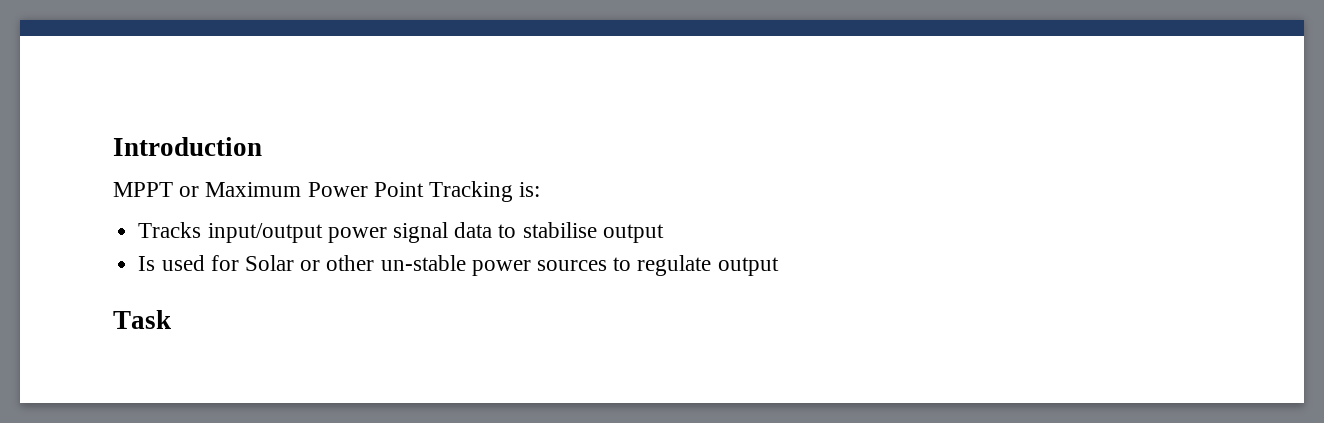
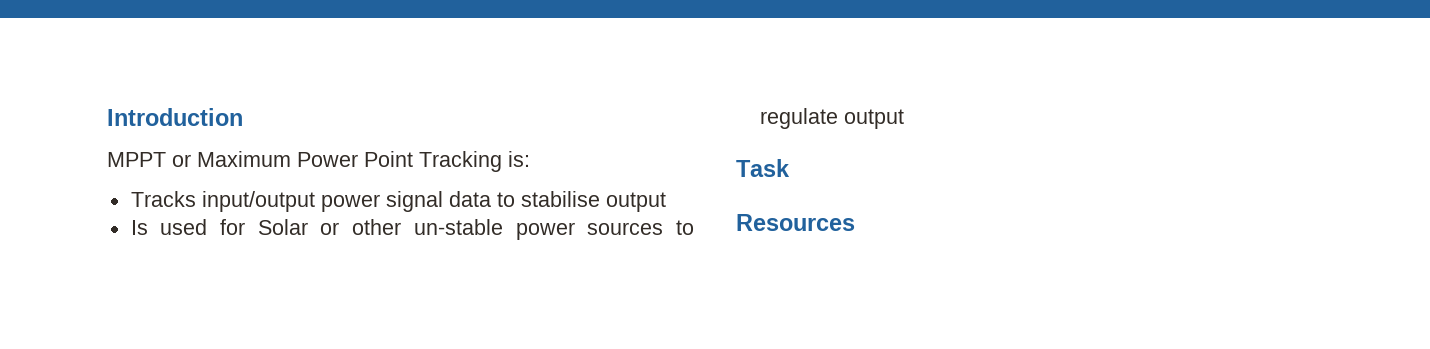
(171, 319) none -> [736,214,855,231] // Resources

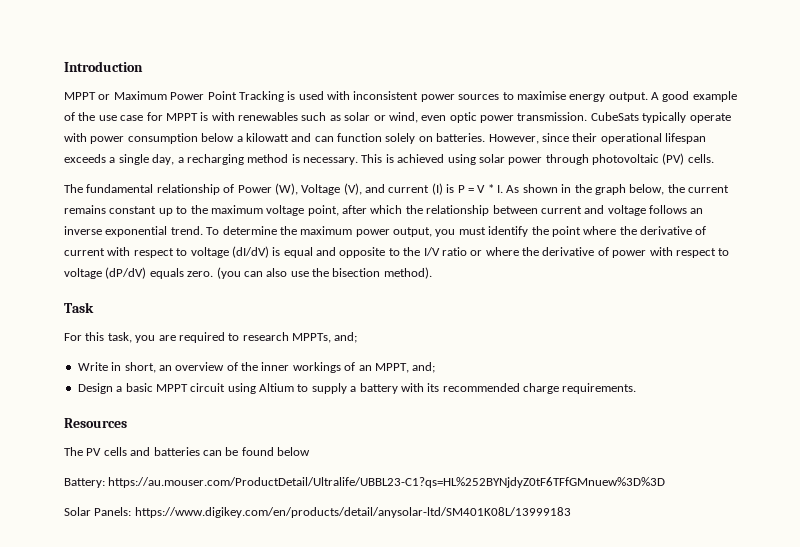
[508,151,530,167] [130,191,666,212] [130,219,694,240] [759,108,904,129] [736,159,790,177] [736,214,855,231] is: // Tracks input/output power signal data to stabilise output // Is used for Solar or other un-stable power sources to regulate output // Task // Resources -> [287,91,737,102] [64,112,731,123] [64,133,706,144] [64,153,714,165] [64,183,729,195] [64,205,704,216] [64,226,707,237] [64,246,730,258] [64,267,432,279] [64,302,94,313] [64,332,358,343] [77,362,436,373] [77,383,637,394] [64,418,127,428] [64,447,310,456] [64,477,666,488] [64,507,571,518] is used with inconsistent power sources to maximise energy output. A good example of the use case for MPPT is with renewables such as solar or wind, even optic power transmission. CubeSats typically operate with power consumption below a kilowatt and can function solely on batteries. However, since their operational lifespan exceeds a single day, a recharging method is necessary. This is achieved using solar power through photovoltaic (PV) cells. // The fundamental relationship of Power (W), Voltage (V), and current (I) is P = V * I. As shown in the graph below, the current remains constant up to the maximum voltage point, after which the relationship between current and voltage follows an inverse exponential trend. To determine the maximum power output, you must identify the point where the derivative of current with respect to voltage (dI/dV) is equal and opposite to the I/V ratio or where the derivative of power with respect to voltage (dP/dV) equals zero. (you can also use the bisection method). // Task // For this task, you are required to research MPPTs, and; // Write in short, an overview of the inner workings of an MPPT, and; // Design a basic MPPT circuit using Altium to supply a battery with its recommended charge requirements. // Resources // The PV cells and batteries can be found below // Battery: https://au.mouser.com/ProductDetail/Ultralife/UBBL23-C1?qs=HL%252BYNjdyZ0tF6TFfGMnuew%3D%3D // Solar Panels: https://www.digikey.com/en/products/detail/anysolar-ltd/SM401K08L/13999183

